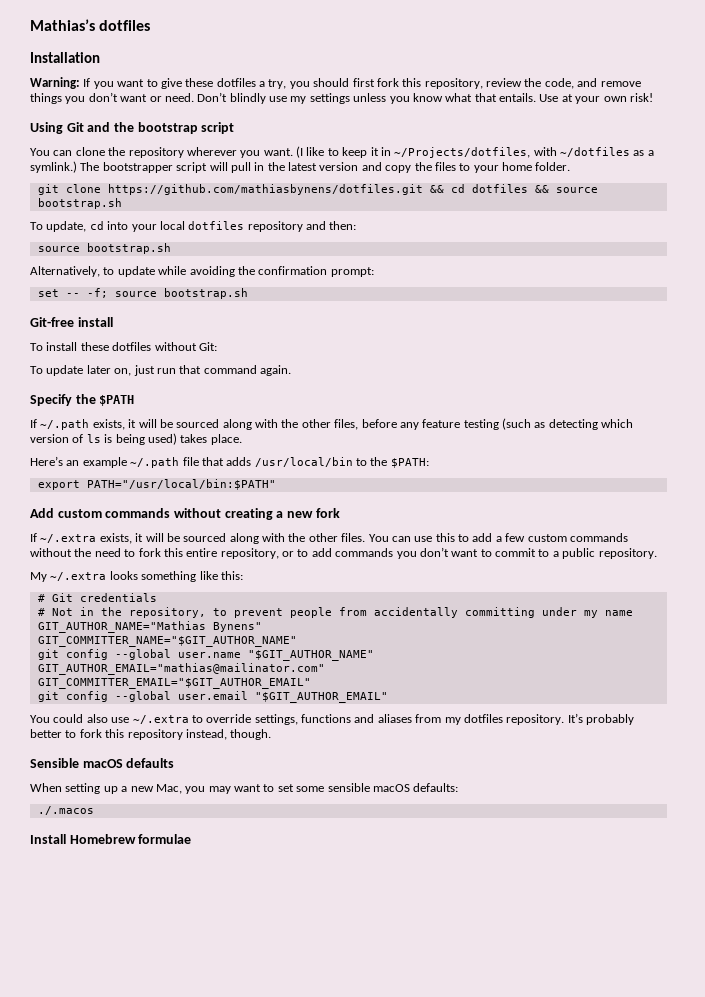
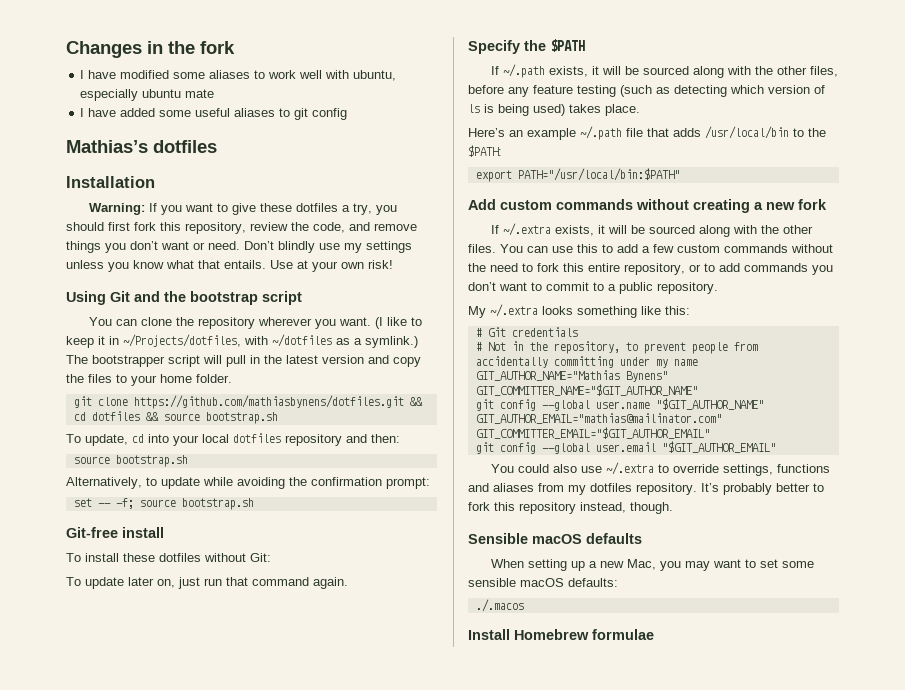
(30, 25) none -> [66,41,235,58] [80,70,397,81] [80,89,215,101] [80,108,348,120] Changes in the fork // I have modified some aliases to work well with ubuntu, especially ubuntu mate // I have added some useful aliases to git config //

